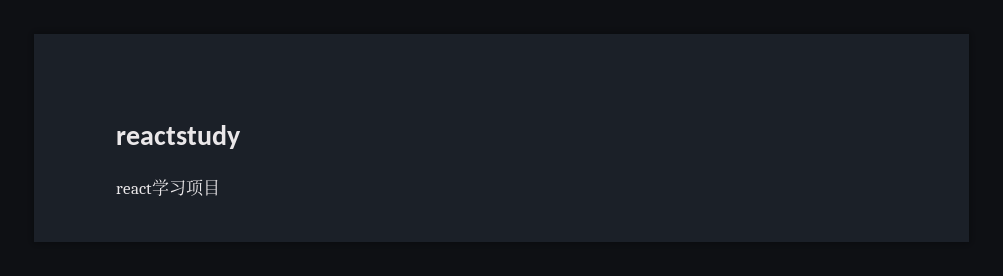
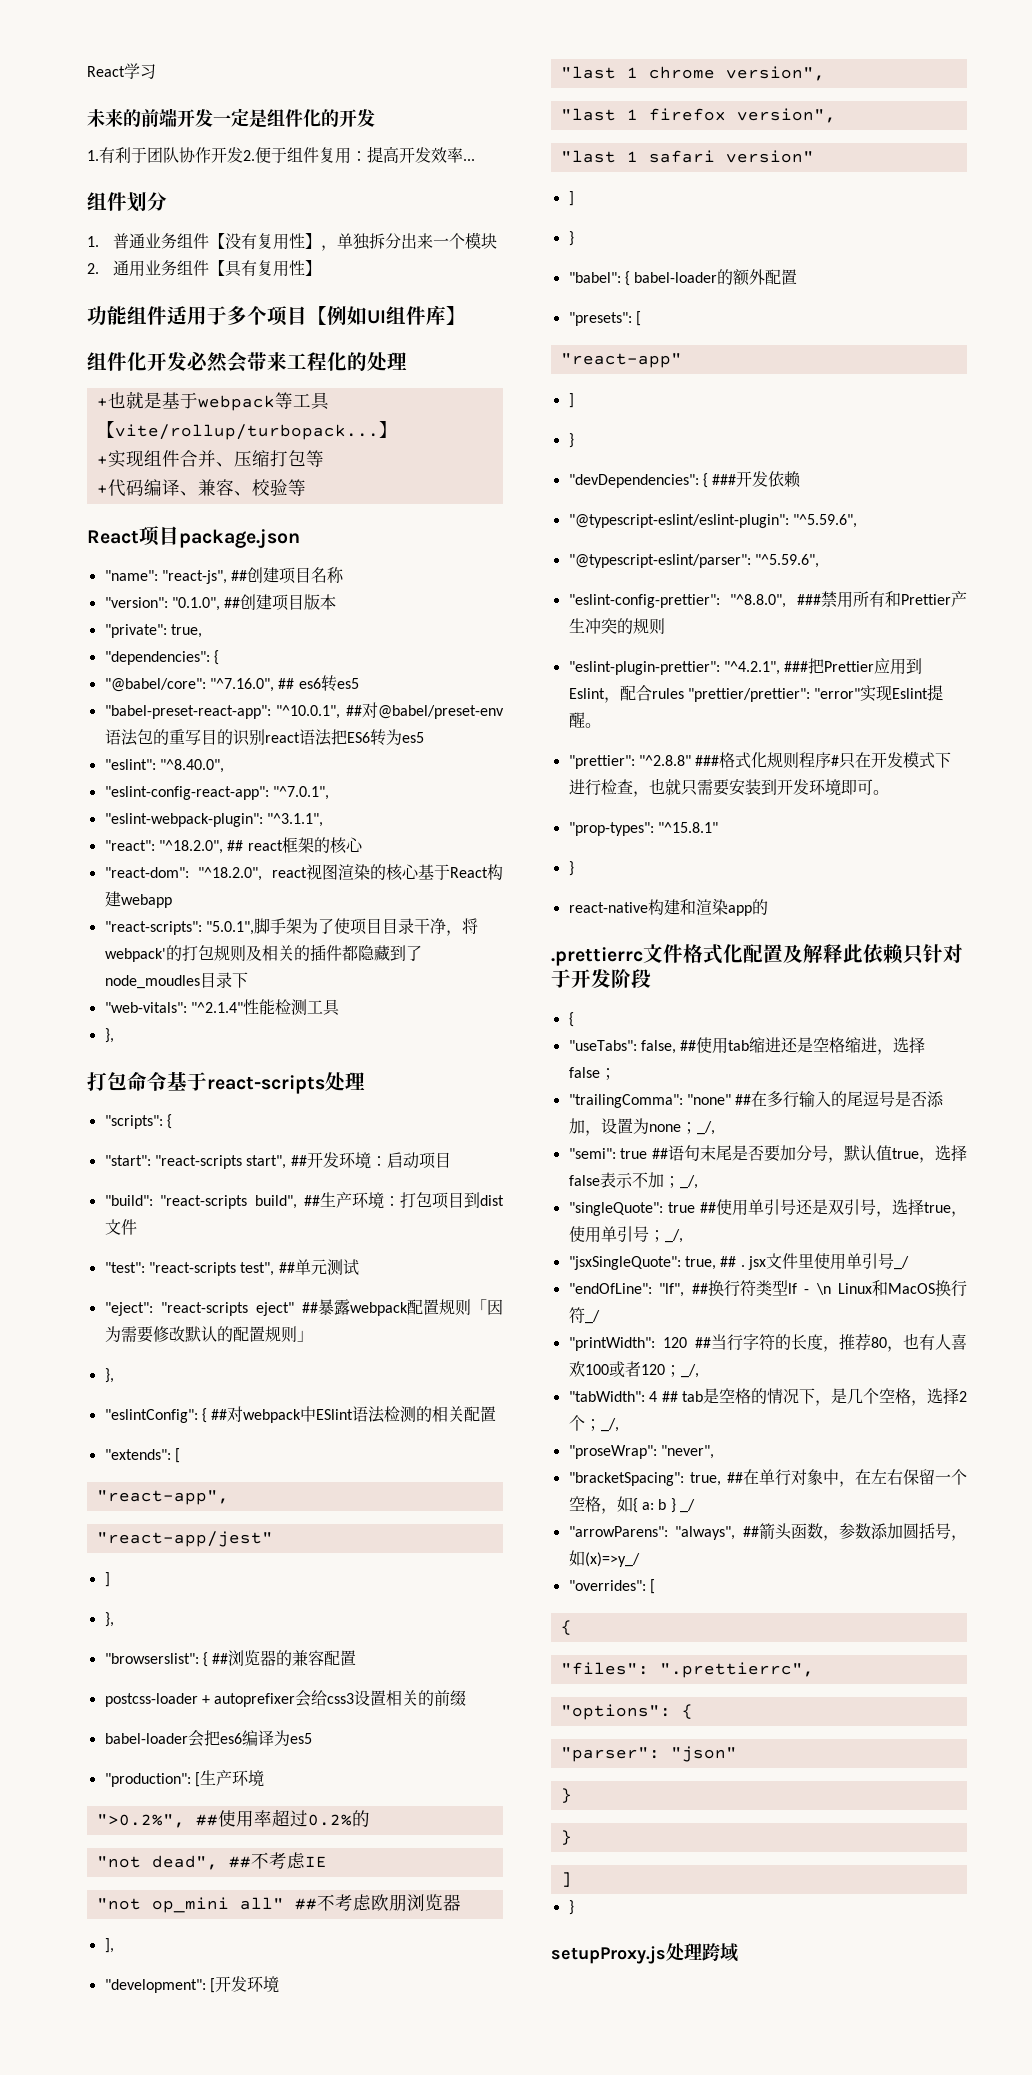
[116,125,241,149] [116,184,152,194] reactstudy // react -> [87,66,125,77] React
[186,179,220,197] 项目 -> [87,108,375,128] [87,146,475,164] [87,192,167,212] [87,232,497,251] [87,260,321,277] [87,305,466,326] [87,351,407,373] [96,391,330,411] [96,421,397,440] [96,450,324,468] [96,479,306,497] [87,526,300,548] [104,567,345,584] [104,594,337,611] [104,624,202,638] [104,650,219,665] [104,675,359,692] [104,702,504,719] [104,729,424,746] [104,759,224,773] [104,786,329,800] [104,813,323,827] [104,837,363,854] [104,864,503,881] [104,891,172,908] [104,918,478,936] [104,944,422,962] [104,972,248,989] [104,999,340,1016] [104,1028,114,1043] [87,1071,365,1094] [104,1114,172,1129] [104,1152,451,1169] [104,1192,504,1209] [104,1219,137,1235] [104,1259,359,1276] [104,1299,503,1316] [104,1326,313,1343] [104,1368,114,1383] [104,1406,497,1423] [104,1448,180,1463] [96,1490,229,1505] [96,1531,273,1547] [104,1572,110,1587] [104,1612,114,1627] [104,1650,357,1667] [104,1690,467,1707] [104,1730,312,1747] [104,1770,264,1787] [96,1809,370,1828] [96,1852,327,1870] [96,1894,461,1913] [104,1938,114,1953] [104,1976,279,1993] [560,66,825,81] [560,108,836,123] [560,150,814,163] [568,191,574,206] [568,231,574,246] [568,269,798,286] [568,311,641,326] [560,353,682,368] [568,393,574,408] [568,433,574,448] [568,471,802,488] [568,514,857,528] [568,554,819,568] [568,591,967,608] [568,618,665,635] [568,658,923,675] [568,684,944,703] [568,712,601,728] [568,751,952,769] [568,778,889,797] [568,822,718,836] [568,861,574,876] [568,899,768,916] [551,944,963,966] [551,969,651,988] [568,1012,574,1027] [568,1037,926,1055] [568,1067,616,1080] [568,1091,945,1108] [568,1118,715,1136] [568,1145,967,1163] [568,1172,698,1189] [568,1199,967,1217] [568,1226,683,1243] [568,1253,909,1270] [568,1280,967,1297] [568,1307,600,1324] [568,1333,967,1352] [568,1361,699,1378] [568,1388,967,1406] [568,1415,619,1432] [568,1445,714,1459] [568,1469,967,1487] [568,1496,695,1514] [568,1523,967,1541] [568,1550,640,1567] [568,1579,655,1594] [560,1620,572,1635] [560,1662,814,1678] [560,1704,693,1720] [560,1746,737,1762] [560,1788,572,1803] [560,1830,572,1845] [560,1872,572,1887] [568,1900,574,1915] [551,1943,738,1964] // 未来的前端开发一定是组件化的开发 // 1.有利于团队协作开发2.便于组件复用：提高开发效率... // 组件划分 // 1.普通业务组件【没有复用性】，单独拆分出来一个模块 // 2.通用业务组件【具有复用性】 // 功能组件适用于多个项目【例如UI组件库】 // 组件化开发必然会带来工程化的处理 // +也就是基于webpack等工具【vite/rollup/turbopack...】 // +实现组件合并、压缩打包等 // +代码编译、兼容、校验等 // React项目package.json // "name": "react-js", ##创建项目名称 // "version": "0.1.0", ##创建项目版本 // "private": true, // "dependencies": { // "@babel/core": "^7.16.0", ## es6转es5 // "babel-preset-react-app": "^10.0.1", ##对@babel/preset-env语法包的重写目的识别react语法把ES6转为es5 // "eslint": "^8.40.0", // "eslint-config-react-app": "^7.0.1", // "eslint-webpack-plugin": "^3.1.1", // "react": "^18.2.0", ## react框架的核心 // "react-dom": "^18.2.0", react视图渲染的核心基于React构建webapp // "react-scripts": "5.0.1",脚手架为了使项目目录干净，将webpack'的打包规则及相关的插件都隐藏到了node_moudles目录下 // "web-vitals": "^2.1.4"性能检测工具 // }, // 打包命令基于react-scripts处理 // "scripts": { // "start": "react-scripts start", ##开发环境：启动项目 // "build": "react-scripts build", ##生产环境：打包项目到dist文件 // "test": "react-scripts test", ##单元测试 // "eject": "react-scripts eject" ##暴露webpack配置规则「因为需要修改默认的配置规则」 // }, // "eslintConfig": { ##对webpack中ESlint语法检测的相关配置 // "extends": [ // "react-app", // "react-app/jest" // ] // }, // "browserslist": { ##浏览器的兼容配置 // postcss-loader + autoprefixer会给css3设置相关的前缀 // babel-loader会把es6编译为es5 // "production": [生产环境 // ">0.2%", ##使用率超过0.2%的 // "not dead", ##不考虑IE // "not op_mini all" ##不考虑欧朋浏览器 // ], // "development": [开发环境 // "last 1 chrome version", // "last 1 firefox version", // "last 1 safari version" // ] // } // "babel": { babel-loader的额外配置 // "presets": [ // "react-app" // ] // } // "devDependencies": { ###开发依赖 // "@typescript-eslint/eslint-plugin": "^5.59.6", // "@typescript-eslint/parser": "^5.59.6", // "eslint-config-prettier": "^8.8.0", ###禁用所有和Prettier产生冲突的规则 // "eslint-plugin-prettier": "^4.2.1", ###把Prettier应用到Eslint，配合rules "prettier/prettier": "error"实现Eslint提醒。 // "prettier": "^2.8.8" ###格式化规则程序#只在开发模式下进行检查，也就只需要安装到开发环境即可。 // "prop-types": "^15.8.1" // } // react-native构建和渲染app的 // .prettierrc文件格式化配置及解释此依赖只针对于开发阶段 // { // "useTabs": false, ##使用tab缩进还是空格缩进，选择false； // "trailingComma": "none" ##在多行输入的尾逗号是否添加，设置为none；_/, // "semi": true ##语句末尾是否要加分号，默认值true，选择false表示不加；_/, // "singleQuote": true ##使用单引号还是双引号，选择true，使用单引号；_/, // "jsxSingleQuote": true, ## . jsx文件里使用单引号_/ // "endOfLine": "lf", ##换行符类型lf - \n Linux和MacOS换行符_/ // "printWidth": 120 ##当行字符的长度，推荐80，也有人喜欢100或者120；_/, // "tabWidth": 4 ## tab是空格的情况下，是几个空格，选择2个；_/, // "proseWrap": "never", // "bracketSpacing": true, ##在单行对象中，在左右保留一个空格，如{ a: b } _/ // "arrowParens": "always", ##箭头函数，参数添加圆括号，如(x)=>y_/ // "overrides": [ // { // "files": ".prettierrc", // "options": { // "parser": "json" // } // } // ] // } // setupProxy.js处理跨域

